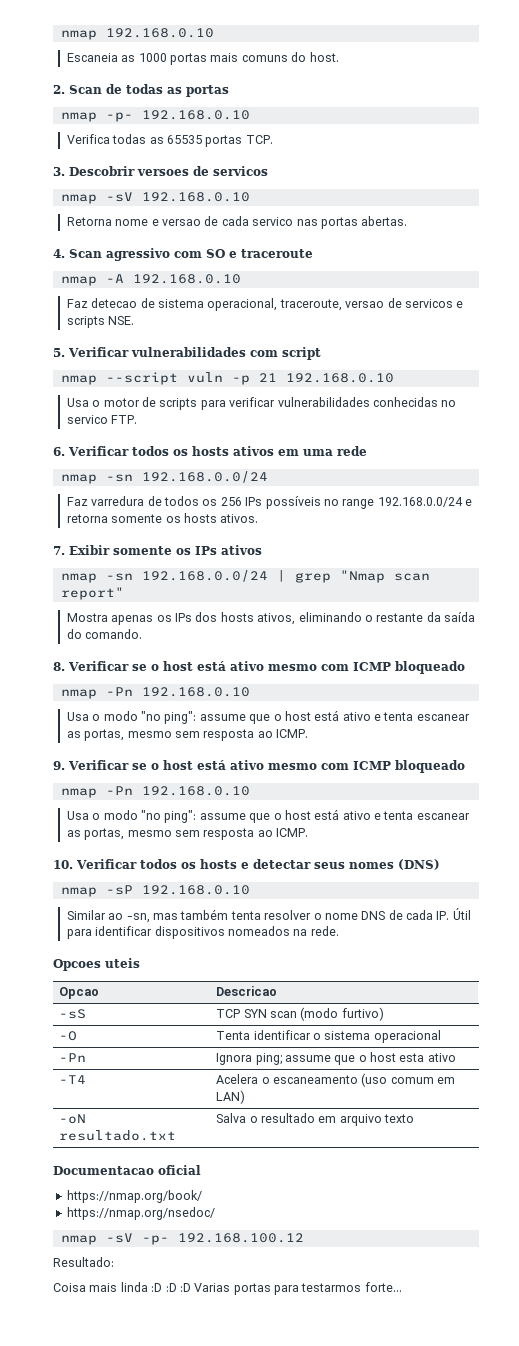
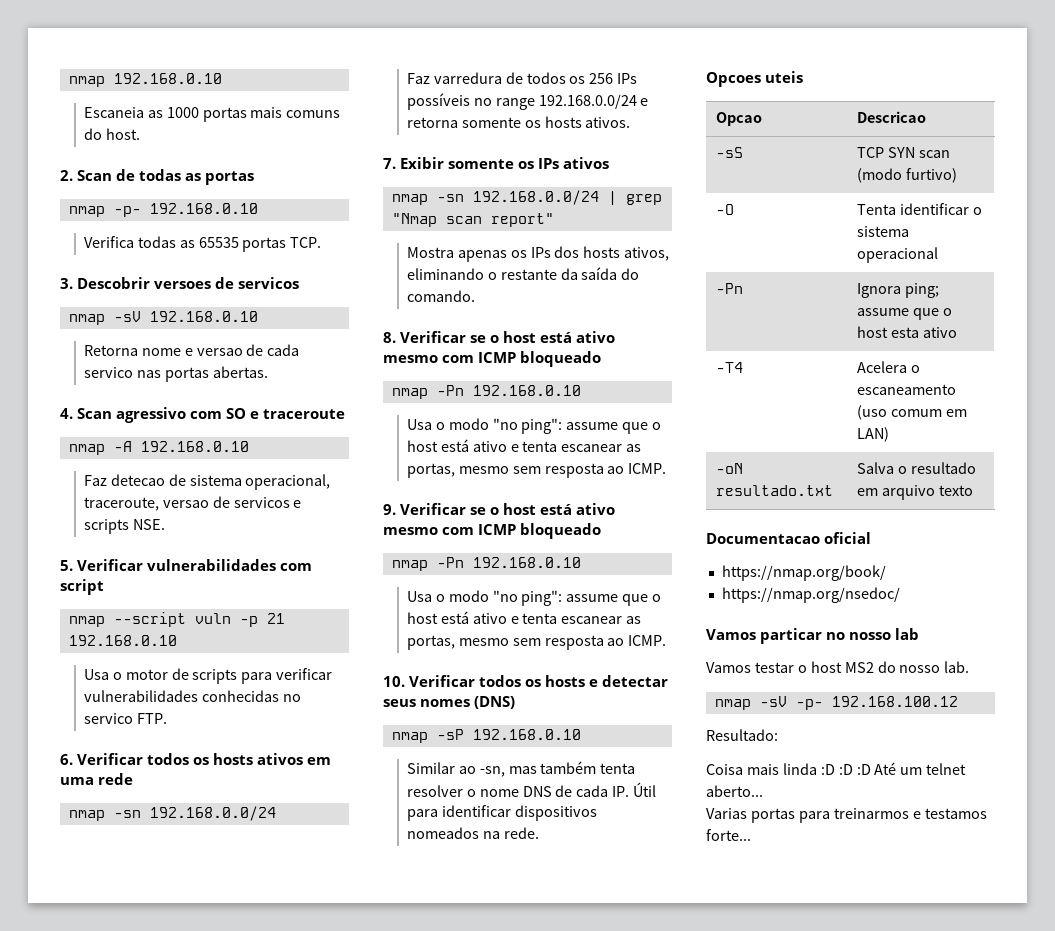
(215, 1213) none -> [706,628,920,644] [706,661,970,673] // Vamos particar no nosso lab // Vamos testar o host MS2 do nosso lab.
[194,1283,362,1295] Varias portas para testarmos -> [874,762,967,775] [706,785,763,797] [706,808,987,823] Até um telnet aberto... // Varias portas para treinarmos e testamos

